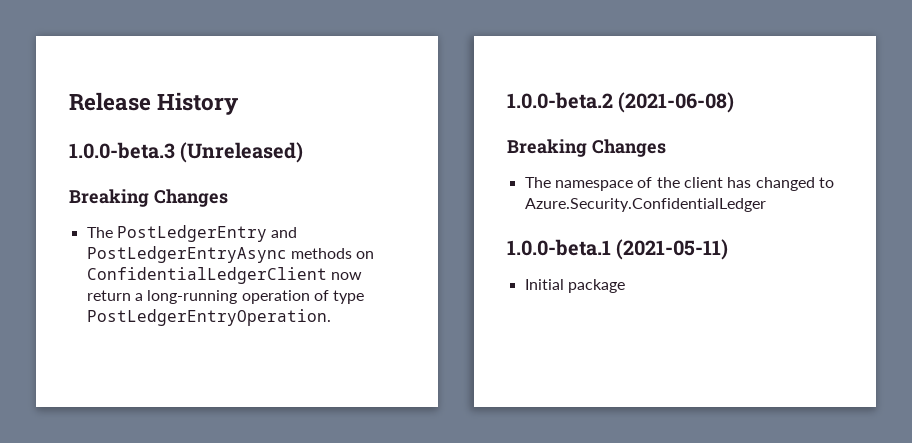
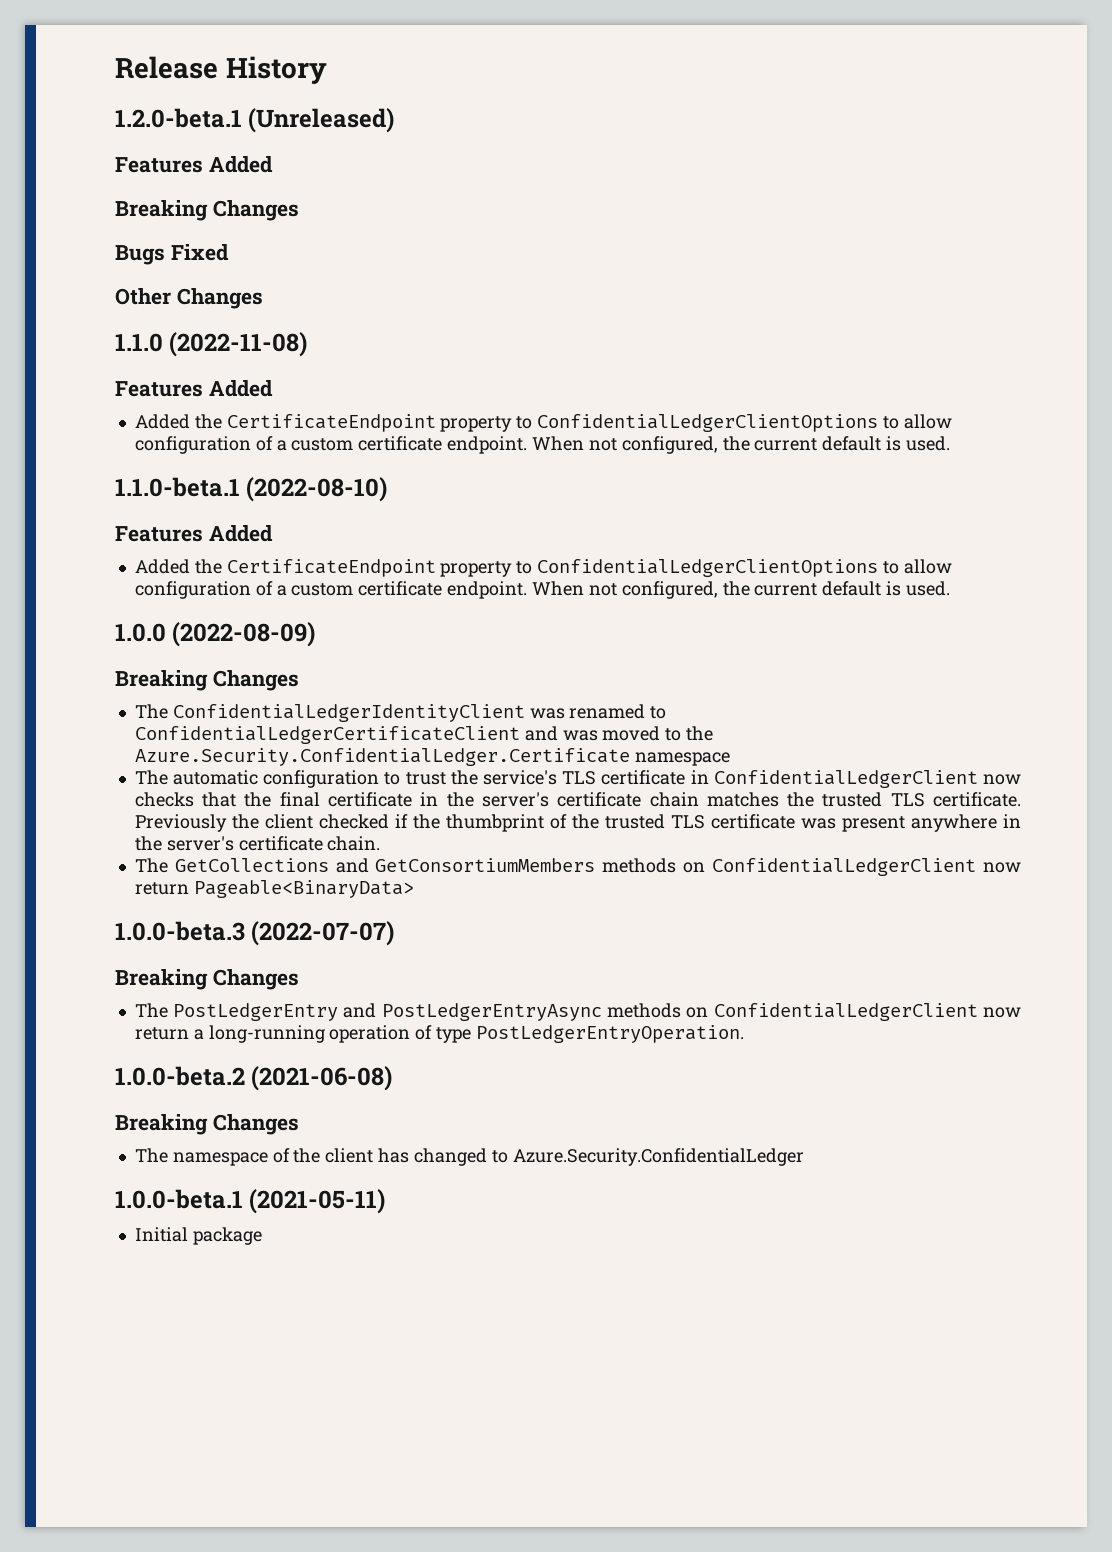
(239, 103) none -> [115,108,395,133] [115,156,273,173] [115,200,299,221] [115,244,229,265] [115,288,263,309] [115,332,308,357] [115,380,273,397] [134,414,952,432] [134,436,950,454] [115,477,388,502] [115,525,273,542] [134,559,952,577] [134,581,950,599] [115,622,316,647] [115,670,299,691] [134,704,667,722] [134,726,714,744] [134,748,730,766] [134,770,1021,788] [134,792,1021,807] [134,814,1021,832] [134,836,381,851] [134,858,1021,876] [134,880,414,898] // 1.2.0-beta.1 (Unreleased) // Features Added // Breaking Changes // Bugs Fixed // Other Changes // 1.1.0 (2022-11-08) // Features Added // Added the CertificateEndpoint property to ConfidentialLedgerClientOptions to allow configuration of a custom certificate endpoint. When not configured, the current default is used. // 1.1.0-beta.1 (2022-08-10) // Features Added // Added the CertificateEndpoint property to ConfidentialLedgerClientOptions to allow configuration of a custom certificate endpoint. When not configured, the current default is used. // 1.0.0 (2022-08-09) // Breaking Changes // The ConfidentialLedgerIdentityClient was renamed to ConfidentialLedgerCertificateClient and was moved to the Azure.Security.ConfidentialLedger.Certificate namespace // The automatic configuration to trust the service's TLS certificate in ConfidentialLedgerClient now checks that the final certificate in the server's certificate chain matches the trusted TLS certificate. Previously the client checked if the thumbprint of the trusted TLS certificate was present anywhere in the server's certificate chain. // The GetCollections and GetConsortiumMembers methods on ConfidentialLedgerClient now return Pageable<BinaryData>
[180,142,304,163] (Unreleased) -> [251,921,395,946] (2022-07-07)

